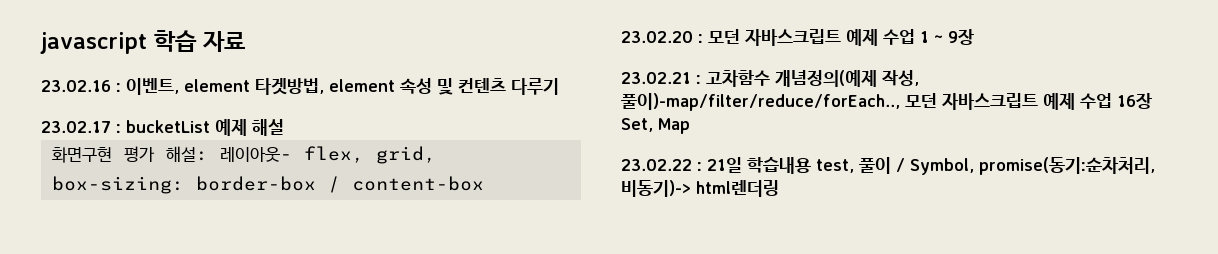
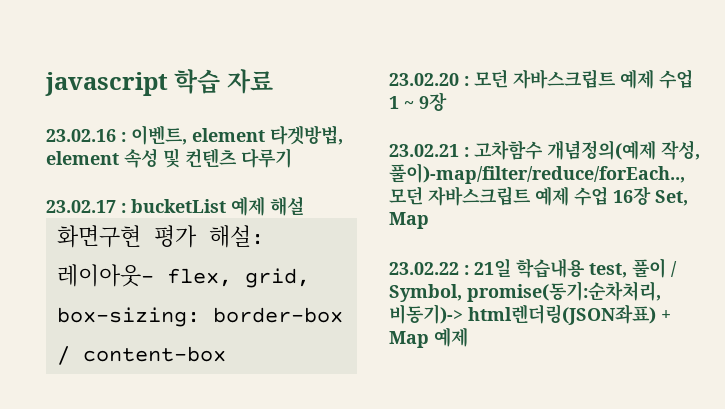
[696,180,779,197] html렌더링 -> [468,304,671,325] [389,327,468,348] html렌더링(JSON좌표) + Map 예제

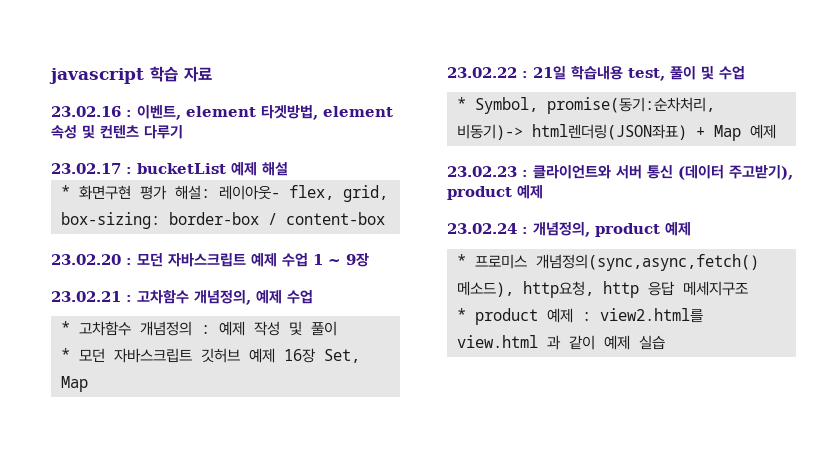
(304, 206) none -> [61,185,71,198] *
[547,140,700,160] [389,163,685,184] [389,186,608,206] 개념정의(예제 작성, 풀이)-map/filter/reduce/forEach.., 모던 자바스크립트 예제 수업 -> [194,290,313,305] [61,321,338,336] [61,348,276,363] 개념정의, 예제 수업 // * 고차함수 개념정의 : 예제 작성 및 풀이 // * 모던 자바스크립트 깃허브 예제
[671,261,677,277] / -> [701,66,745,80] [457,97,467,110] 및 수업 // *
(468, 337) none -> [447,165,793,180] [447,185,543,200] [447,222,691,237] [457,254,760,271] [457,281,749,298] [457,308,704,325] [457,335,666,350] // 23.02.23 : 클라이언트와 서버 통신 (데이터 주고받기), product 예제 // 23.02.24 : 개념정의, product 예제 // * 프로미스 개념정의(sync,async,fetch() 메소드), http요청, http 응답 메세지구조 // * product 예제 : view2.html를 view.html 과 같이 예제 실습

